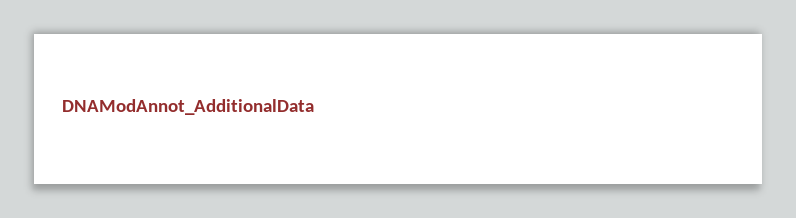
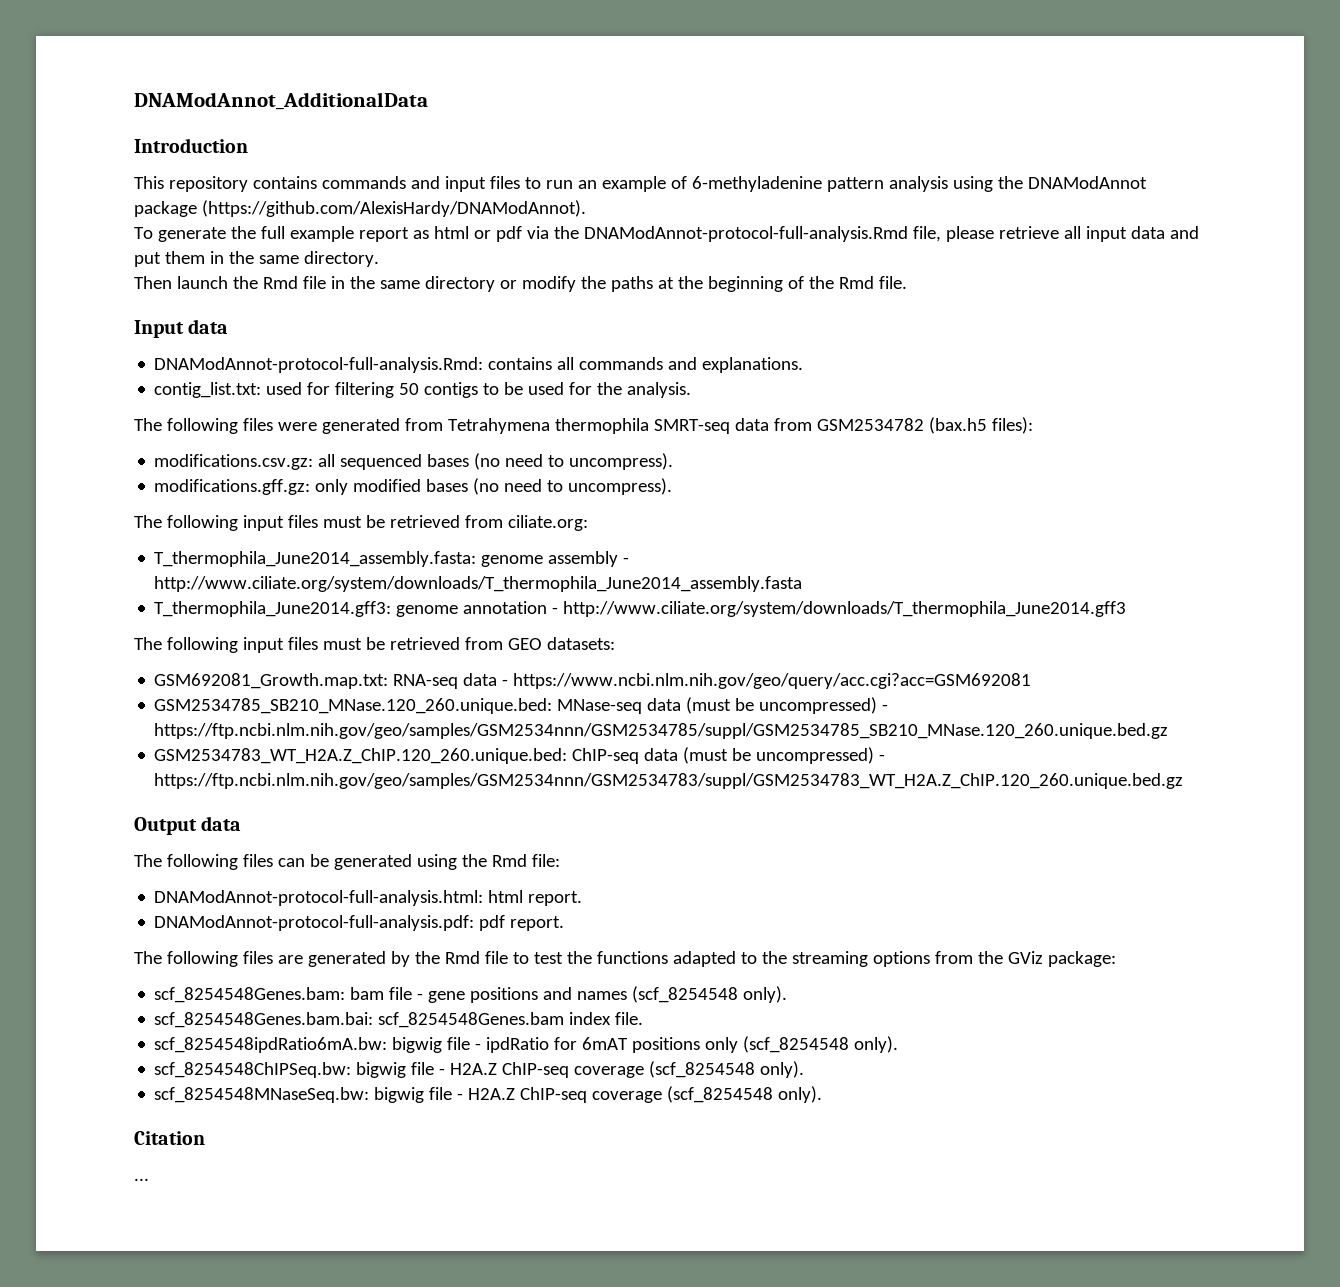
(314, 107) none -> [134,138,248,153] [134,176,1147,192] [134,200,586,217] [134,226,1199,242] [134,251,379,267] [134,276,907,292] [134,319,229,338] [154,357,804,373] [154,382,692,398] [134,417,1033,434] [154,453,674,470] [154,478,673,495] [134,515,588,531] [154,551,630,567] [154,576,803,592] [154,601,1127,617] [134,637,615,653] [154,673,1032,689] [154,697,889,714] [154,723,1169,739] [154,747,886,764] [154,773,1184,789] [134,816,242,835] [134,854,560,870] [154,890,583,906] [154,915,565,931] [134,951,1116,967] [154,986,788,1003] [154,1012,644,1028] [154,1036,899,1053] [154,1061,805,1078] [154,1086,823,1103] [134,1131,205,1145] [134,1178,149,1181] // Introduction // This repository contains commands and input files to run an example of 6-methyladenine pattern analysis using the DNAModAnnot package (https://github.com/AlexisHardy/DNAModAnnot). // To generate the full example report as html or pdf via the DNAModAnnot-protocol-full-analysis.Rmd file, please retrieve all input data and put them in the same directory. // Then launch the Rmd file in the same directory or modify the paths at the beginning of the Rmd file. // Input data // DNAModAnnot-protocol-full-analysis.Rmd: contains all commands and explanations. // contig_list.txt: used for filtering 50 contigs to be used for the analysis. // The following files were generated from Tetrahymena thermophila SMRT-seq data from GSM2534782 (bax.h5 files): // modifications.csv.gz: all sequenced bases (no need to uncompress). // modifications.gff.gz: only modified bases (no need to uncompress). // The following input files must be retrieved from ciliate.org: // T_thermophila_June2014_assembly.fasta: genome assembly - http://www.ciliate.org/system/downloads/T_thermophila_June2014_assembly.fasta // T_thermophila_June2014.gff3: genome annotation - http://www.ciliate.org/system/downloads/T_thermophila_June2014.gff3 // The following input files must be retrieved from GEO datasets: // GSM692081_Growth.map.txt: RNA-seq data - https://www.ncbi.nlm.nih.gov/geo/query/acc.cgi?acc=GSM692081 // GSM2534785_SB210_MNase.120_260.unique.bed: MNase-seq data (must be uncompressed) - https://ftp.ncbi.nlm.nih.gov/geo/samples/GSM2534nnn/GSM2534785/suppl/GSM2534785_SB210_MNase.120_260.unique.bed.gz // GSM2534783_WT_H2A.Z_ChIP.120_260.unique.bed: ChIP-seq data (must be uncompressed) - https://ftp.ncbi.nlm.nih.gov/geo/samples/GSM2534nnn/GSM2534783/suppl/GSM2534783_WT_H2A.Z_ChIP.120_260.unique.bed.gz // Output data // The following files can be generated using the Rmd file: // DNAModAnnot-protocol-full-analysis.html: html report. // DNAModAnnot-protocol-full-analysis.pdf: pdf report. // The following files are generated by the Rmd file to test the functions adapted to the streaming options from the GViz package: // scf_8254548Genes.bam: bam file - gene positions and names (scf_8254548 only). // scf_8254548Genes.bam.bai: scf_8254548Genes.bam index file. // scf_8254548ipdRatio6mA.bw: bigwig file - ipdRatio for 6mAT positions only (scf_8254548 only). // scf_8254548ChIPSeq.bw: bigwig file - H2A.Z ChIP-seq coverage (scf_8254548 only). // scf_8254548MNaseSeq.bw: bigwig file - H2A.Z ChIP-seq coverage (scf_8254548 only). // Citation // ...

